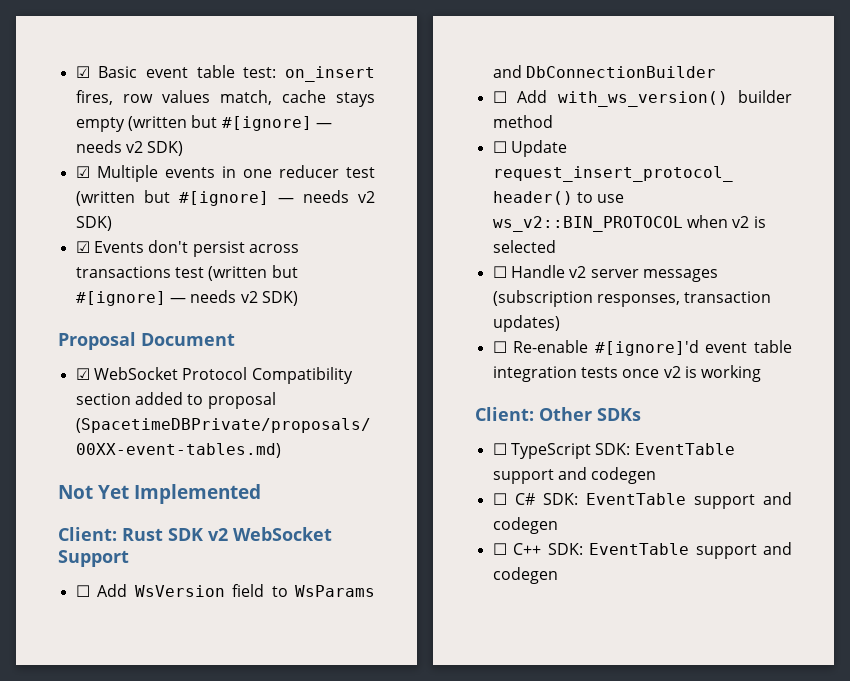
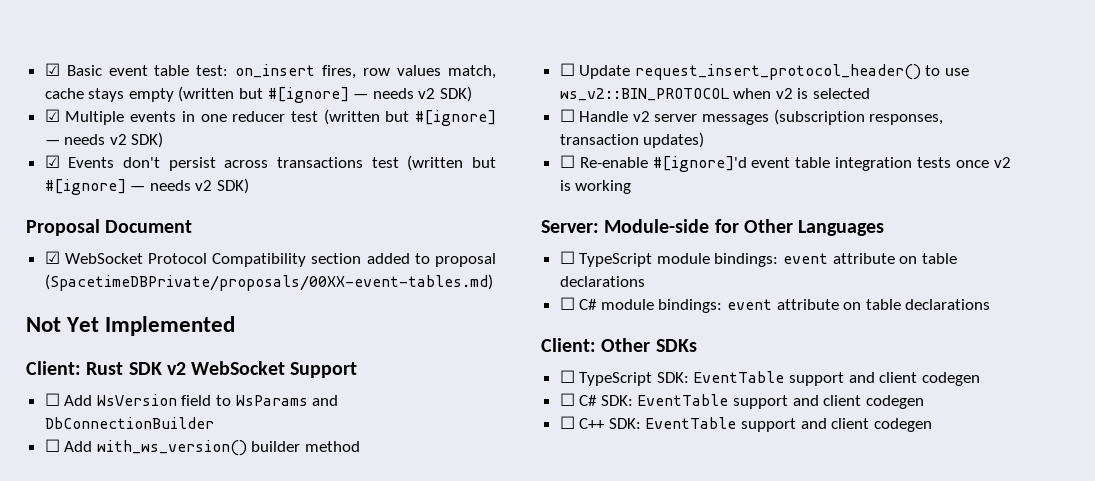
(762, 373) none -> [541,219,885,236] [559,251,957,267] [559,276,645,287] [559,297,991,313] // Server: Module-side for Other Languages // ☐ TypeScript module bindings: event attribute on table declarations // ☐ C# module bindings: event attribute on table declarations
(587, 473) none -> [879,372,918,383] client
(792, 498) none -> [823,395,862,406] client
(792, 548) none -> [831,418,870,429] client

